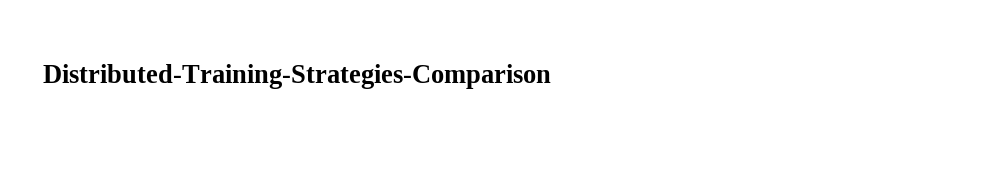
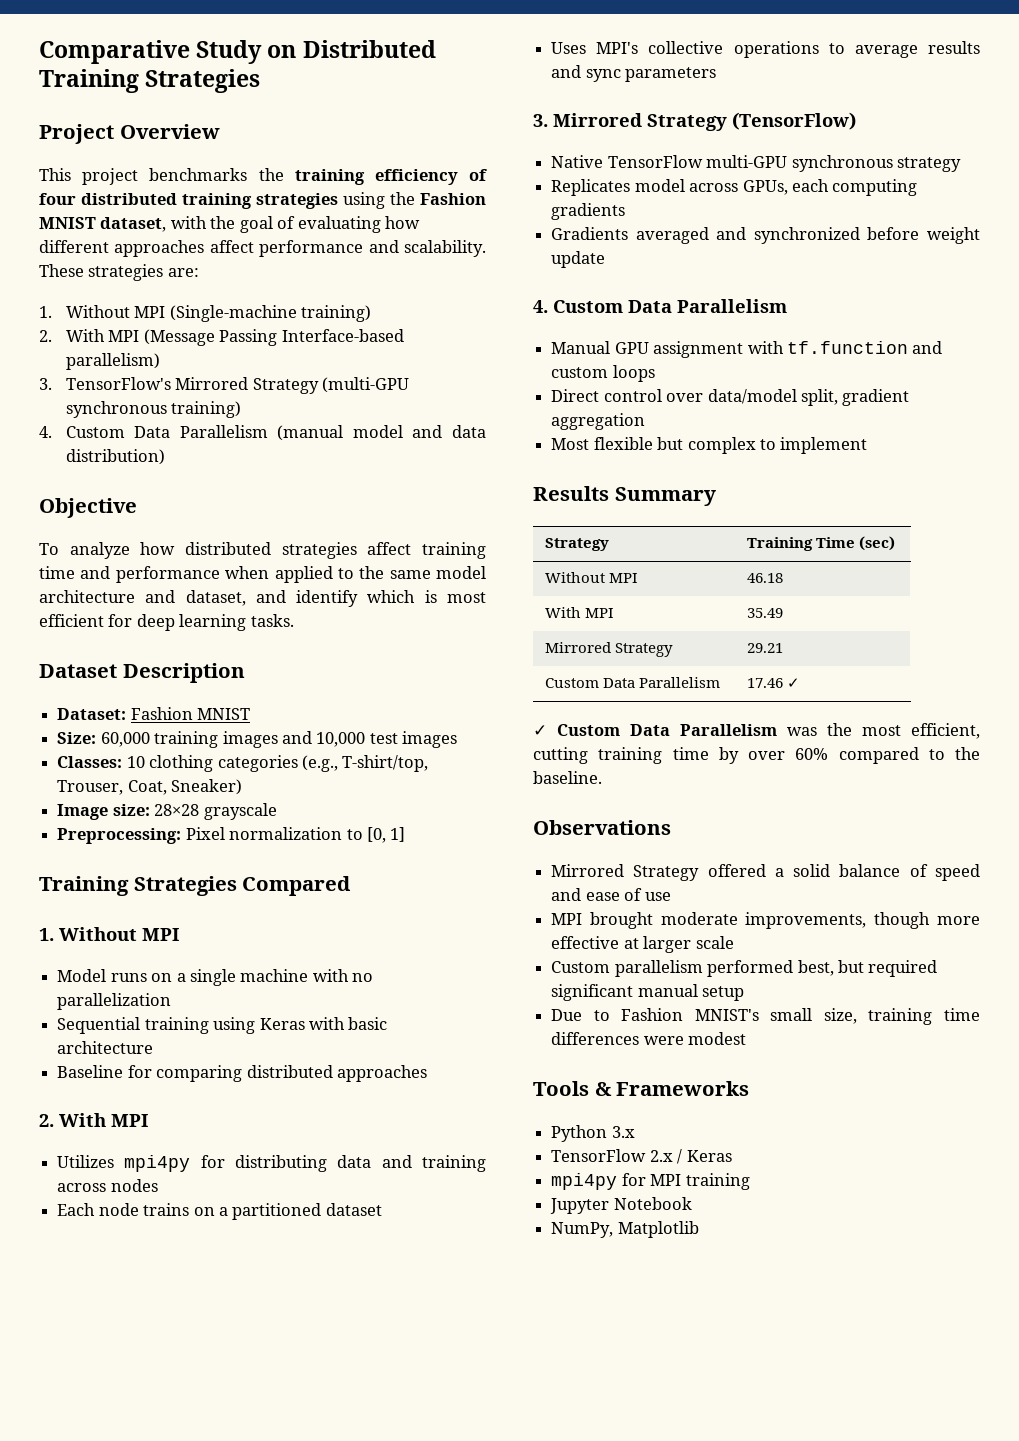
[43,64,551,89] Distributed-Training-Strategies-Comparison -> [39,40,436,64] [39,69,261,93] [39,124,220,144] [39,168,487,185] [39,192,486,209] [39,216,421,233] [39,240,486,257] [39,264,199,281] [39,305,372,322] [39,329,404,346] [65,353,160,370] [39,377,410,394] [65,401,242,418] [39,425,486,441] [65,449,165,465] [39,498,137,518] [39,542,486,559] [39,566,486,583] [39,590,486,607] [39,614,294,631] [39,663,245,683] [57,707,251,720] [57,731,458,748] [57,755,429,772] [57,779,243,795] [57,803,277,820] [57,827,406,844] [39,876,352,896] [39,927,179,941] [57,969,374,986] [57,993,172,1010] [57,1017,388,1034] [57,1041,154,1054] [57,1065,427,1082] [39,1113,148,1127] [57,1155,487,1172] [57,1179,158,1192] [57,1203,382,1220] [551,41,980,58] [551,65,717,82] [533,112,856,131] [551,155,961,172] [551,179,918,196] [551,203,626,220] [551,227,980,244] [551,251,606,268] [533,299,787,313] [551,341,943,358] [551,365,655,382] [551,389,910,406] [551,413,646,430] [551,437,868,454] [533,486,716,506] [544,538,609,551] [746,536,896,551] [544,572,638,583] [746,573,783,583] [544,607,614,618] [746,608,783,618] [544,642,673,657] [746,643,783,653] [544,677,721,688] [746,678,800,688] [533,723,980,739] [533,747,980,764] [533,771,602,784] [533,820,671,835] [551,864,980,881] [551,888,671,901] [551,912,980,929] [551,936,734,953] [551,960,938,977] [551,984,745,1001] [551,1008,980,1025] [551,1032,747,1045] [533,1081,750,1096] [551,1125,635,1142] [551,1149,732,1164] [551,1173,750,1190] [550,1197,692,1214] [551,1221,699,1238] Comparative Study on Distributed Training Strategies // Project Overview // This project benchmarks the training efficiency of four distributed training strategies using the Fashion MNIST dataset, with the goal of evaluating how different approaches affect performance and scalability. These strategies are: // 1. Without MPI (Single-machine training) // 2. With MPI (Message Passing Interface-based parallelism) // 3. TensorFlow's Mirrored Strategy (multi-GPU synchronous training) // 4. Custom Data Parallelism (manual model and data distribution) // Objective // To analyze how distributed strategies affect training time and performance when applied to the same model architecture and dataset, and identify which is most efficient for deep learning tasks. // Dataset Description // Dataset: Fashion MNIST // Size: 60,000 training images and 10,000 test images // Classes: 10 clothing categories (e.g., T-shirt/top, Trouser, Coat, Sneaker) // Image size: 28×28 grayscale // Preprocessing: Pixel normalization to [0, 1] // Training Strategies Compared // 1. Without MPI // Model runs on a single machine with no parallelization // Sequential training using Keras with basic architecture // Baseline for comparing distributed approaches // 2. With MPI // Utilizes mpi4py for distributing data and training across nodes // Each node trains on a partitioned dataset // Uses MPI's collective operations to average results and sync parameters // 3. Mirrored Strategy (TensorFlow) // Native TensorFlow multi-GPU synchronous strategy // Replicates model across GPUs, each computing gradients // Gradients averaged and synchronized before weight update // 4. Custom Data Parallelism // Manual GPU assignment with tf.function and custom loops // Direct control over data/model split, gradient aggregation // Most flexible but complex to implement // Results Summary // Strategy | Training Time (sec) // Without MPI | 46.18 // With MPI | 35.49 // Mirrored Strategy | 29.21 // Custom Data Parallelism | 17.46 ✓ // ✓ Custom Data Parallelism was the most efficient, cutting training time by over 60% compared to the baseline. // Observations // Mirrored Strategy offered a solid balance of speed and ease of use // MPI brought moderate improvements, though more effective at larger scale // Custom parallelism performed best, but required significant manual setup // Due to Fashion MNIST's small size, training time differences were modest // Tools & Frameworks // Python 3.x // TensorFlow 2.x / Keras // mpi4py for MPI training // Jupyter Notebook // NumPy, Matplotlib

